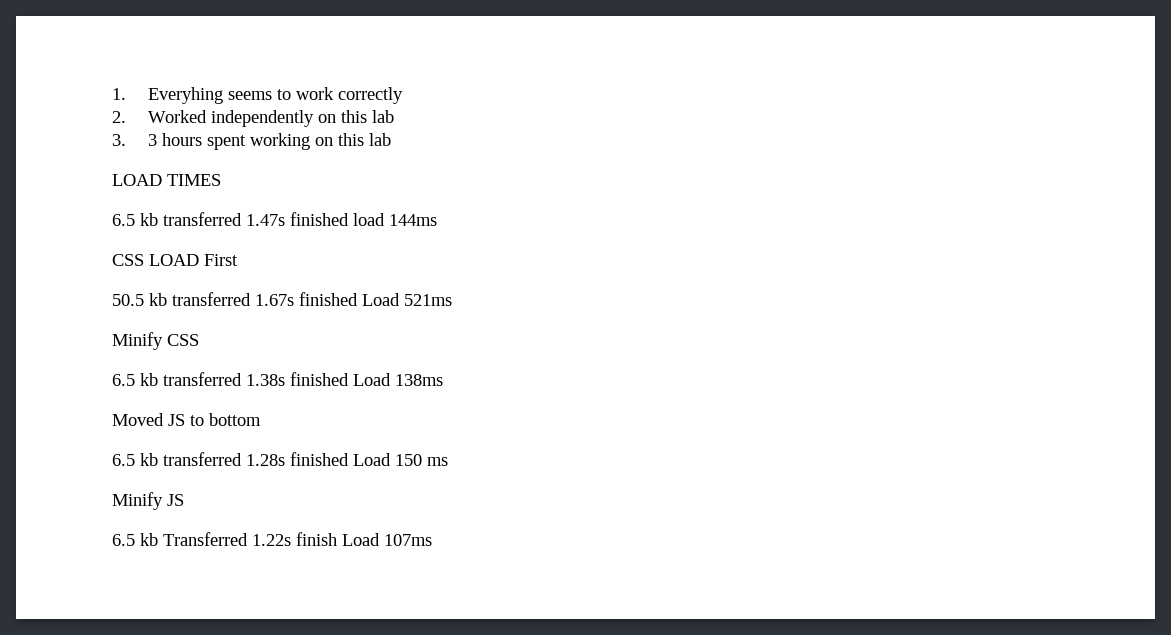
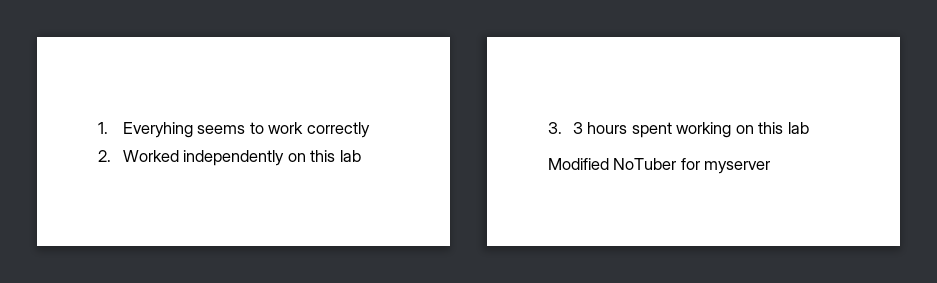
[112,174,221,186] [112,212,437,226] [112,254,238,266] [112,292,452,306] [112,332,199,350] [112,372,443,386] [112,413,261,426] [112,452,448,466] [112,492,184,510] [112,532,432,546] LOAD TIMES // 6.5 kb transferred 1.47s finished load 144ms // CSS LOAD First // 50.5 kb transferred 1.67s finished Load 521ms // Minify CSS // 6.5 kb transferred 1.38s finished Load 138ms // Moved JS to bottom // 6.5 kb transferred 1.28s finished Load 150 ms // Minify JS // 6.5 kb Transferred 1.22s finish Load 107ms -> [548,158,771,174] Modified NoTuber for myserver

